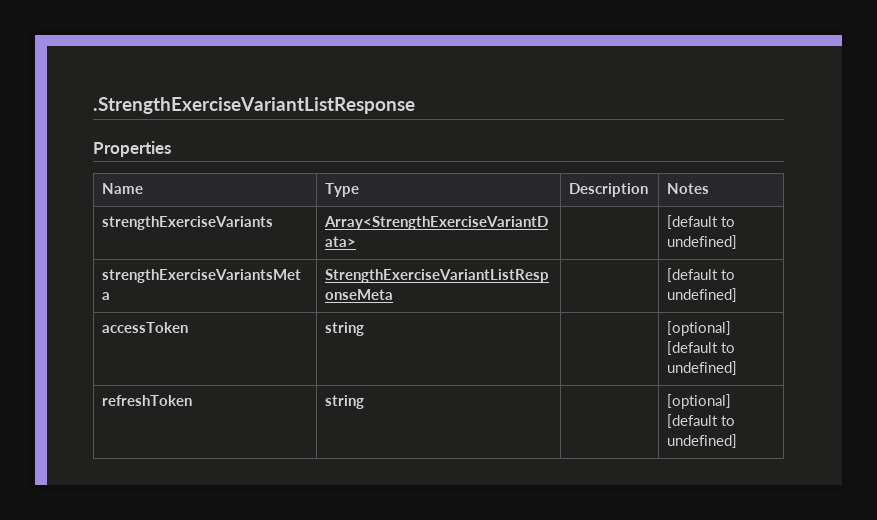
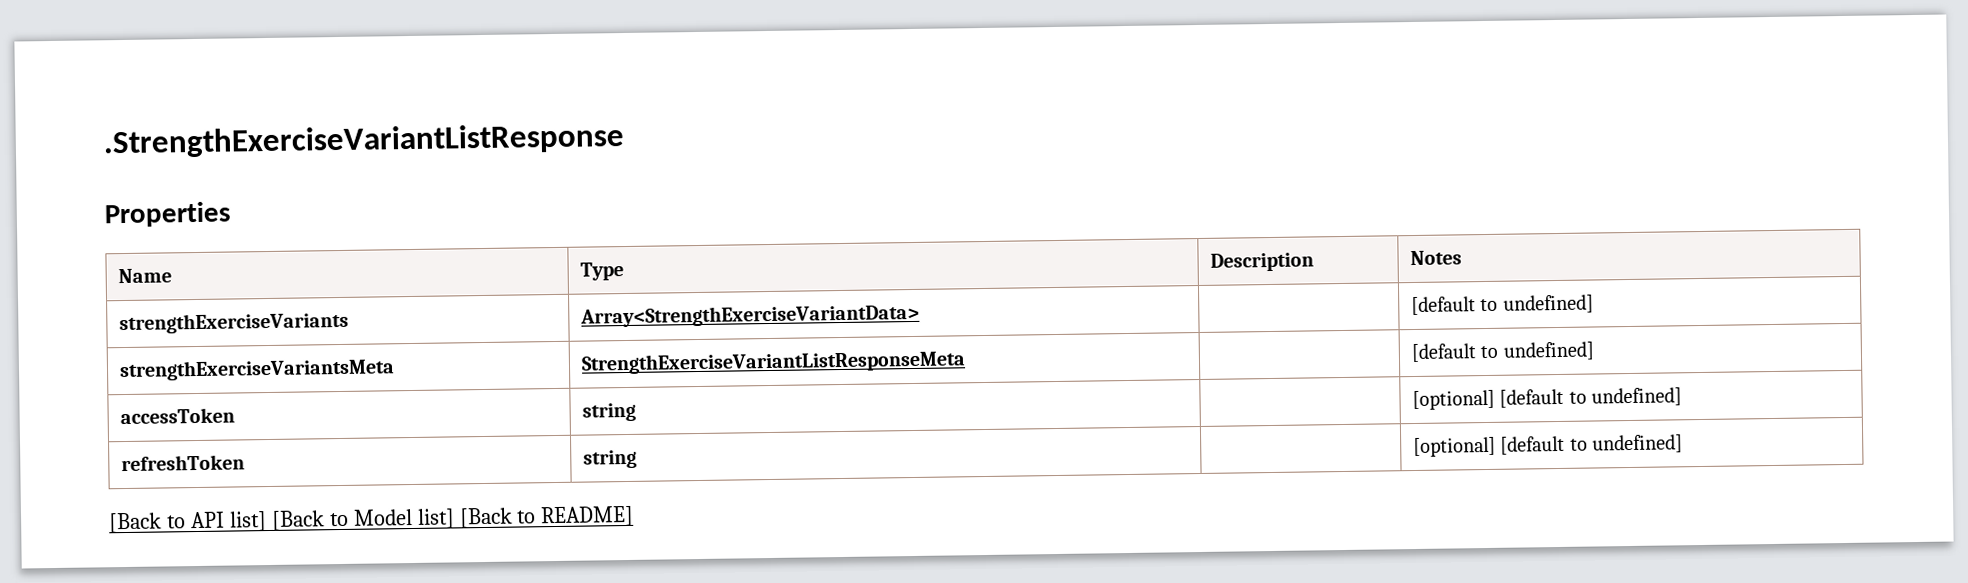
(738, 441) none -> [109,505,635,534] // [Back to API list] [Back to Model list] [Back to README]

